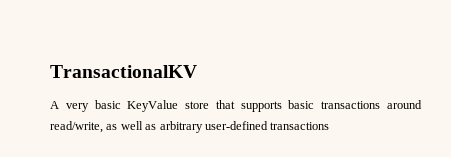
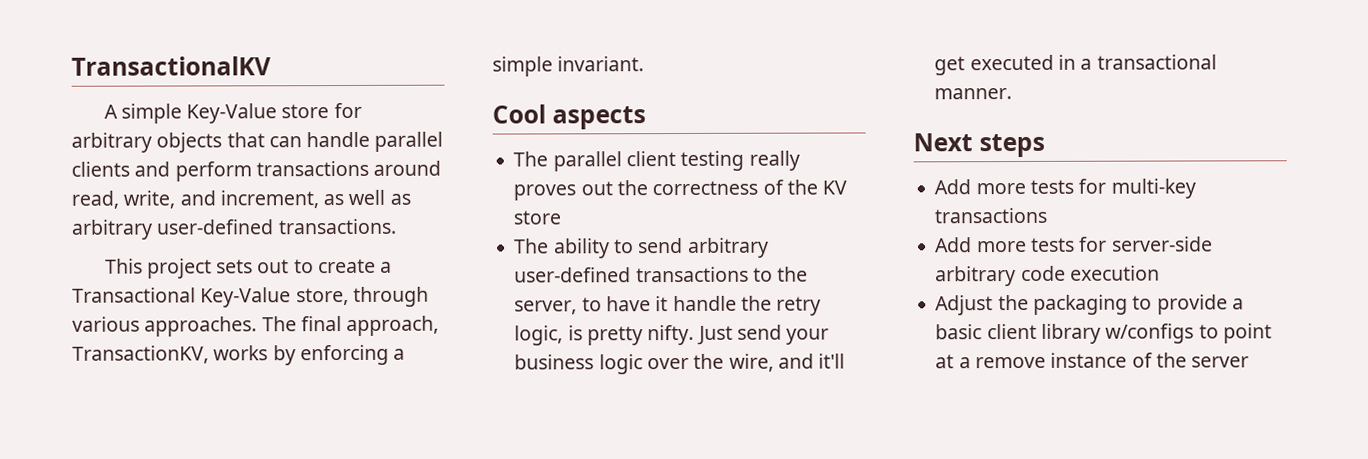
[65,100,422,112] [50,121,103,133] very basic KeyValue store that supports basic transactions around read/write, -> [120,102,362,124] [71,131,444,153] [71,160,442,182] [71,190,319,209] simple Key-Value store for arbitrary objects that can handle parallel clients and perform transactions around read, write, and increment,
[270,122,330,130] transactions -> [277,218,397,235] [104,258,393,279] [72,286,429,308] [72,315,440,337] [72,344,406,366] [492,56,645,77] [492,104,646,130] [513,150,800,172] [513,179,848,201] [513,210,562,225] [514,237,769,259] [514,266,809,283] [514,295,822,316] [514,324,830,346] [514,353,846,375] [934,54,1217,76] [934,88,1013,100] [913,133,1045,158] [934,178,1196,199] [934,207,1048,224] [935,236,1213,253] [935,265,1160,287] [935,294,1244,316] [935,323,1272,344] [935,352,1250,369] transactions. // This project sets out to create a Transactional Key-Value store, through various approaches. The final approach, TransactionKV, works by enforcing a simple invariant. // Cool aspects // The parallel client testing really proves out the correctness of the KV store // The ability to send arbitrary user-defined transactions to the server, to have it handle the retry logic, is pretty nifty. Just send your business logic over the wire, and it'll get executed in a transactional manner. // Next steps // Add more tests for multi-key transactions // Add more tests for server-side arbitrary code execution // Adjust the packaging to provide a basic client library w/configs to point at a remove instance of the server

